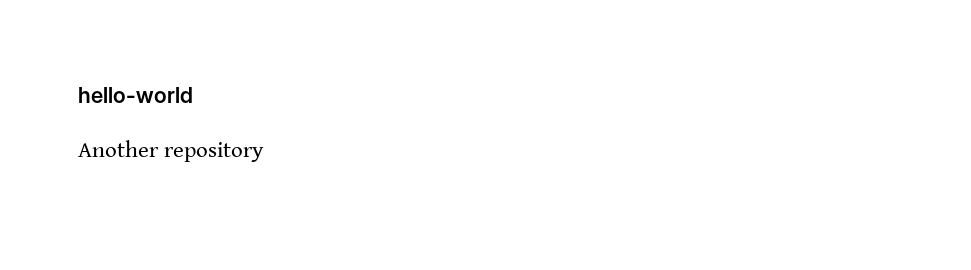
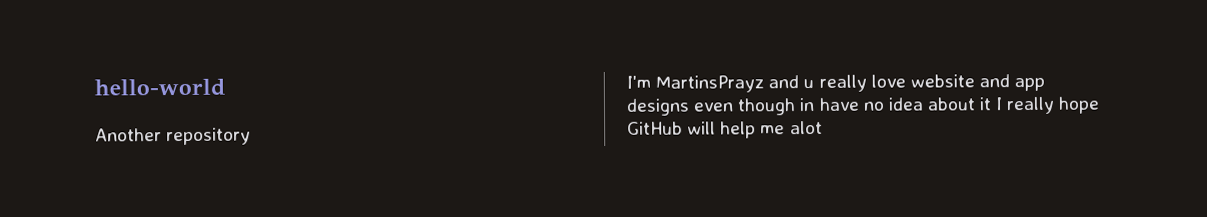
(265, 152) none -> [626,74,1046,93] [626,96,1101,116] [627,120,823,139] // I'm MartinsPrayz and u really love website and app designs even though in have no idea about it I really hope GitHub will help me alot

